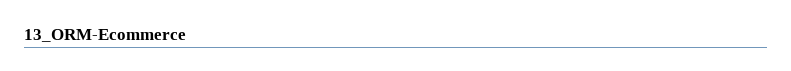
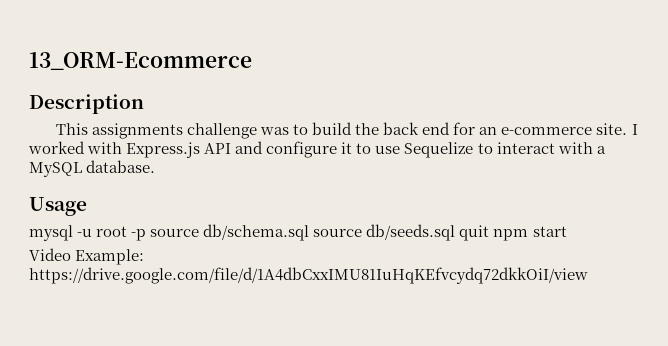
(186, 35) none -> [29,94,144,114] [55,122,638,139] [28,141,606,158] [29,160,156,177] [29,197,87,216] [29,224,567,241] [29,248,145,265] [29,267,588,284] // Description // This assignments challenge was to build the back end for an e-commerce site. I worked with Express.js API and configure it to use Sequelize to interact with a MySQL database. // Usage // mysql -u root -p source db/schema.sql source db/seeds.sql quit npm start // Video Example: https://drive.google.com/file/d/1A4dbCxxIMU81IuHqKEfvcydq72dkkOiI/view

